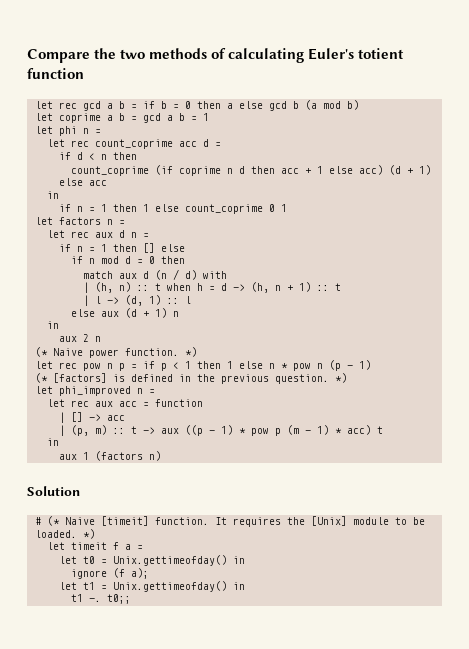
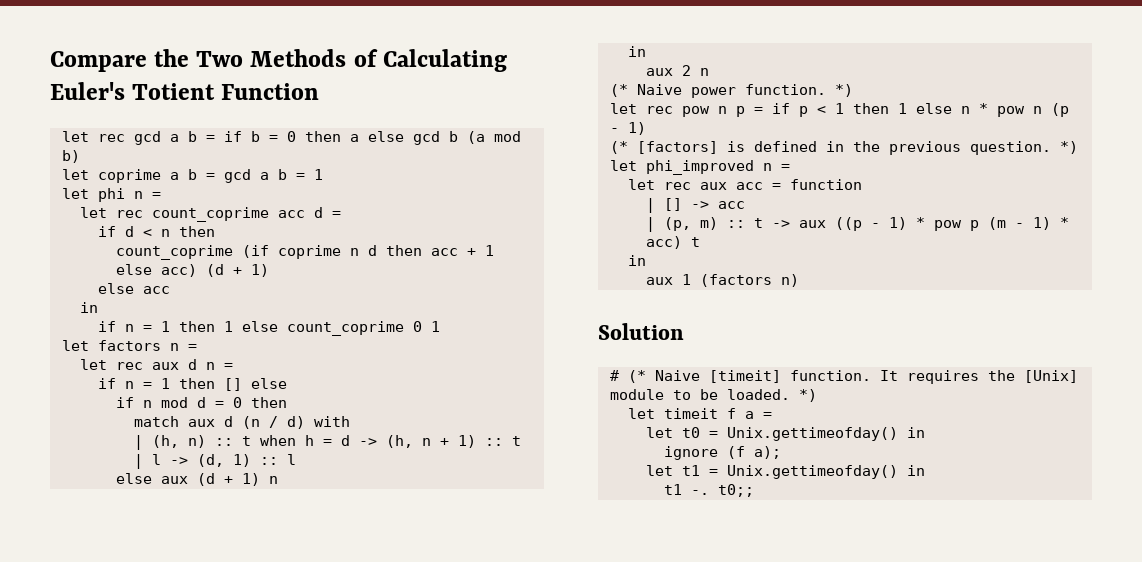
[120,48,405,63] [27,68,84,79] two methods of calculating Euler's totient function -> [196,49,507,72] [50,82,320,100] Two Methods of Calculating Euler's Totient Function

